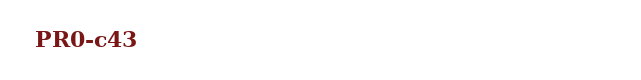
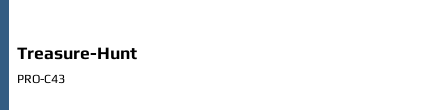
[35,31,137,47] PR0-c43 -> [17,47,137,60] [17,74,65,84] Treasure-Hunt // PRO-C43

